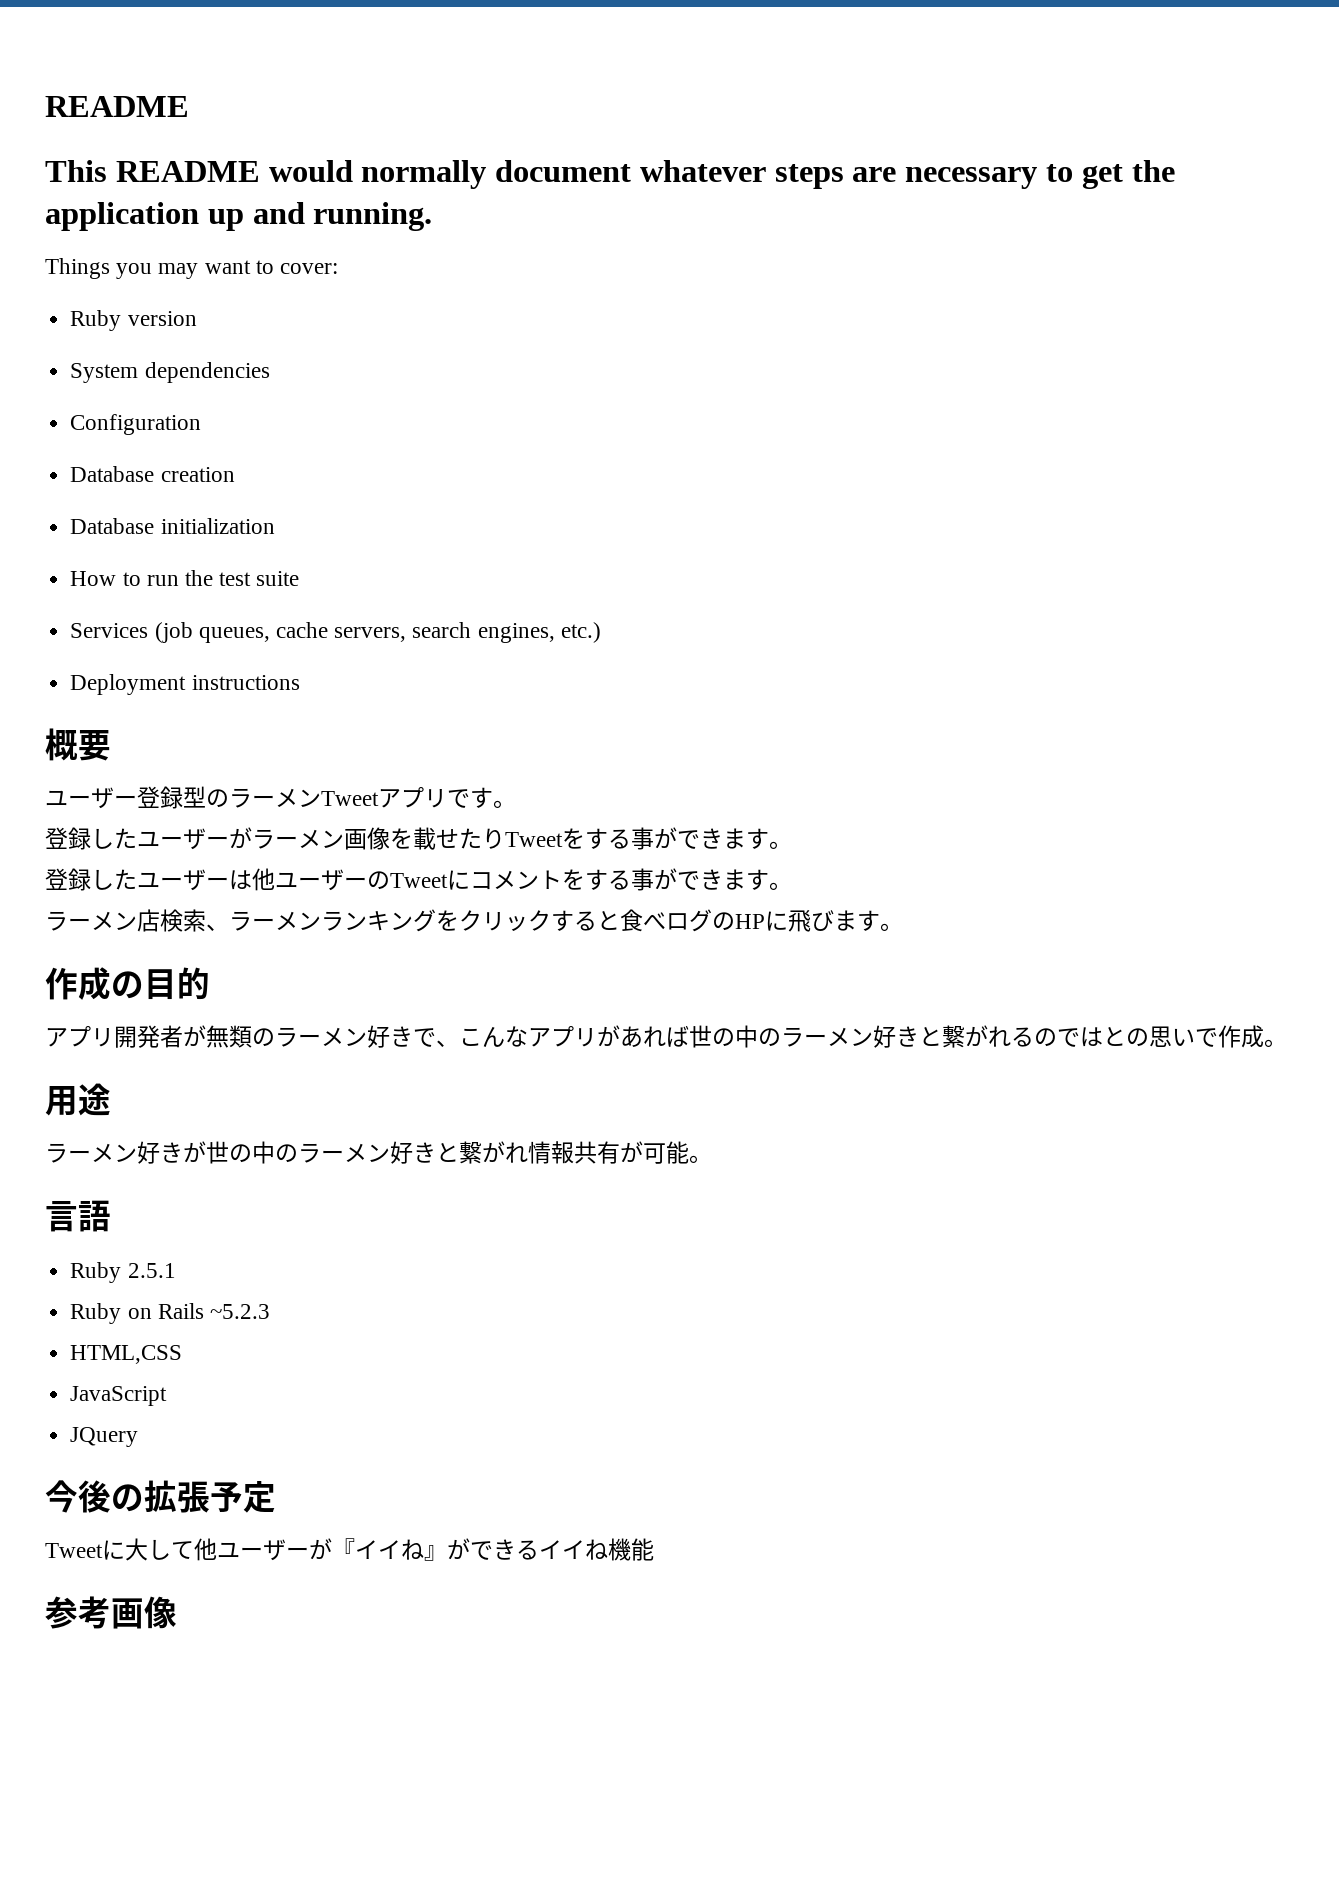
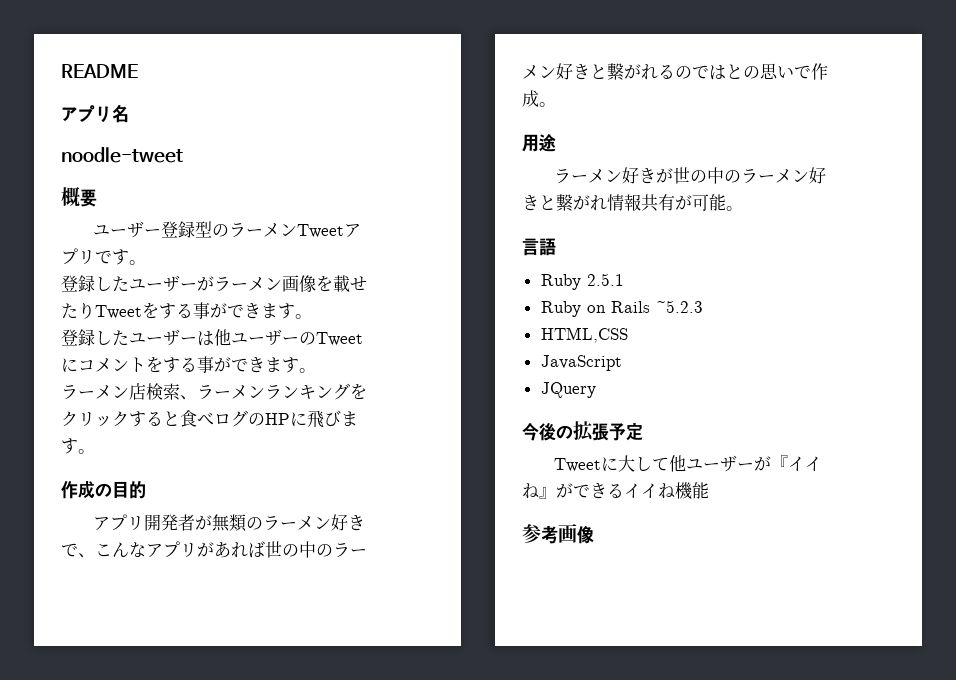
[45,160,1175,189] [45,202,433,231] [45,258,339,279] [70,310,197,331] [70,362,270,383] [70,414,202,435] [70,466,235,482] [70,518,275,534] [70,570,300,586] [70,622,601,643] [70,674,300,695] This README would normally document whatever steps are necessary to get the application up and running. // Things you may want to cover: // Ruby version // System dependencies // Configuration // Database creation // Database initialization // How to run the test suite // Services (job queues, cache servers, search engines, etc.) // Deployment instructions -> [61,104,129,123] [61,147,183,163] アプリ名 // noodle-tweet

